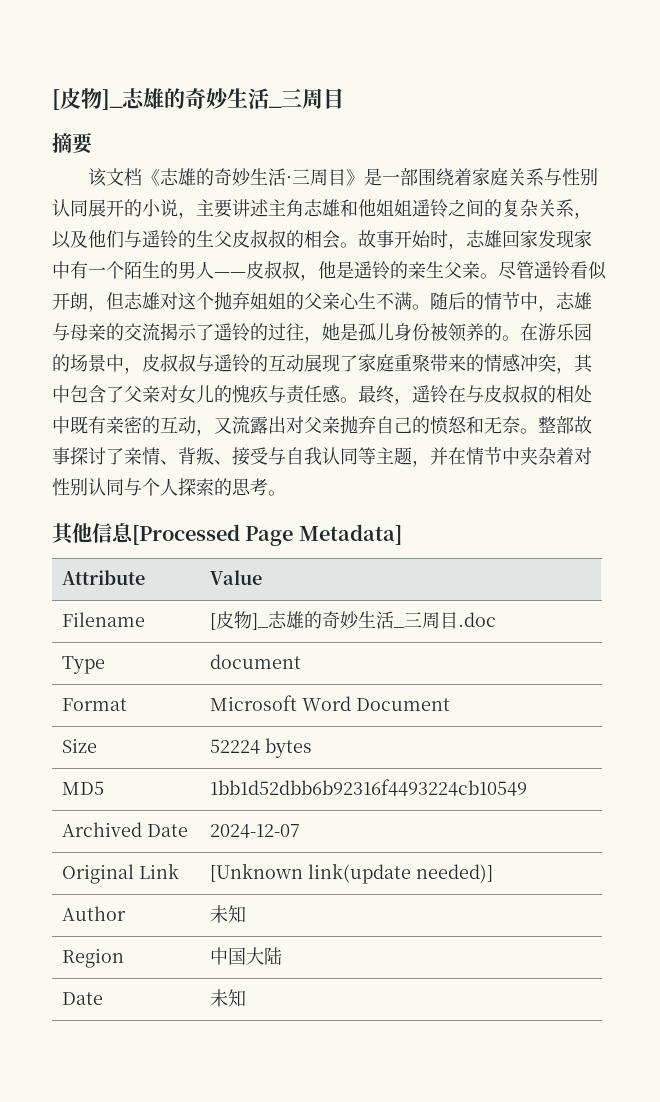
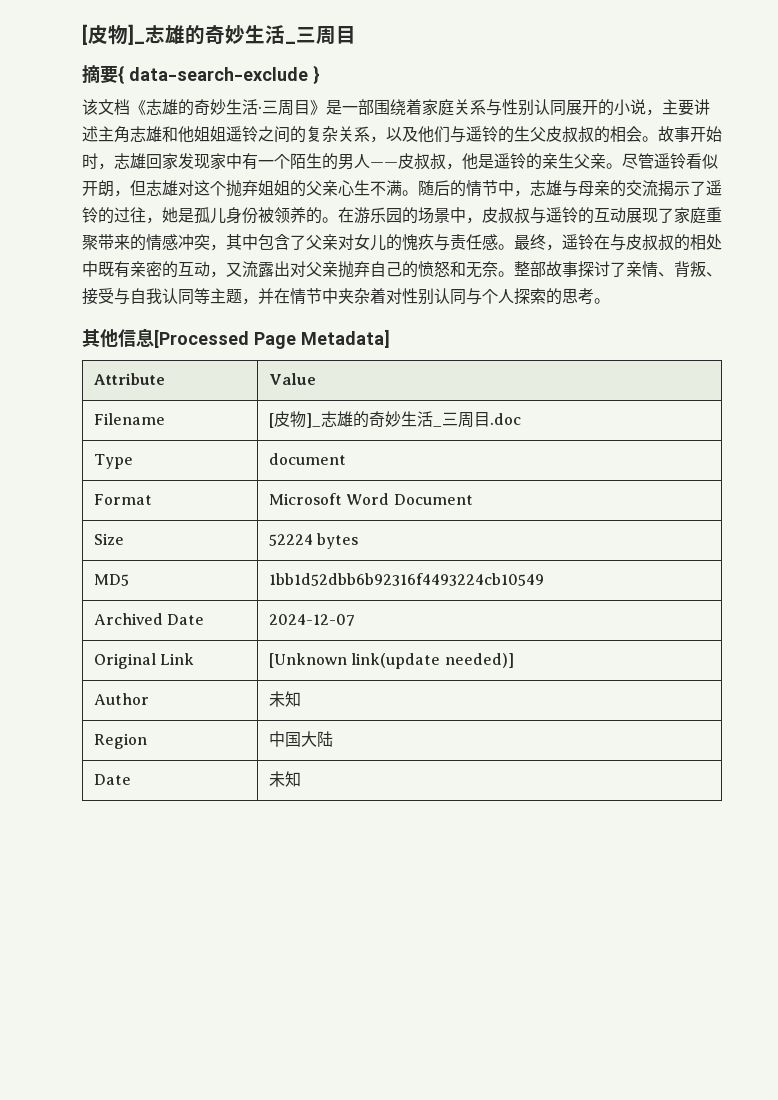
(93, 143) none -> [118,65,320,84] { data-search-exclude }

